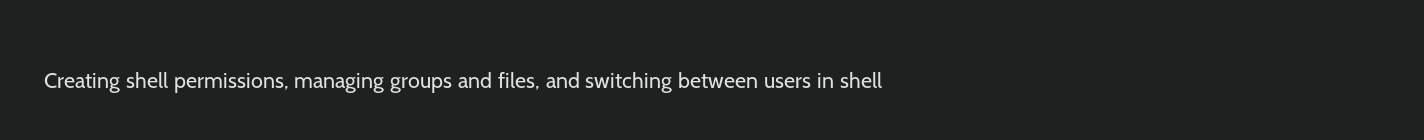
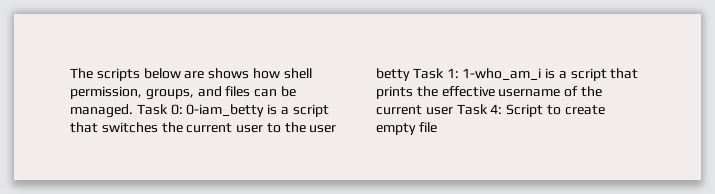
[44,72,882,93] Creating shell permissions, managing groups and files, and switching between users in shell -> [70,68,312,81] [70,86,296,100] [70,104,329,118] [70,122,337,133] [376,68,639,81] [376,86,602,99] [376,104,605,117] [376,122,437,135] The scripts below are shows how shell permission, groups, and files can be managed. Task 0: 0-iam_betty is a script that switches the current user to the user betty Task 1: 1-who_am_i is a script that prints the effective username of the current user Task 4: Script to create empty file

